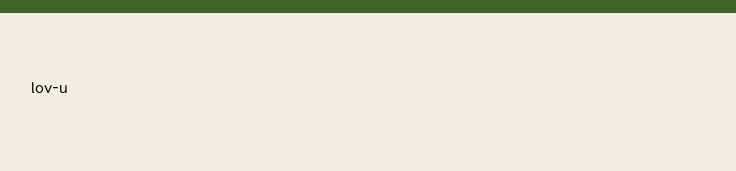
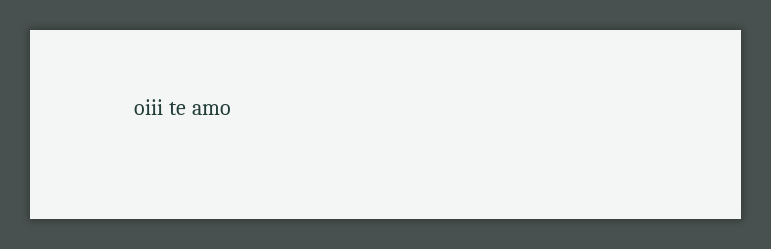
[31,82,68,94] lov-u -> [134,99,231,115] oiii te amo

